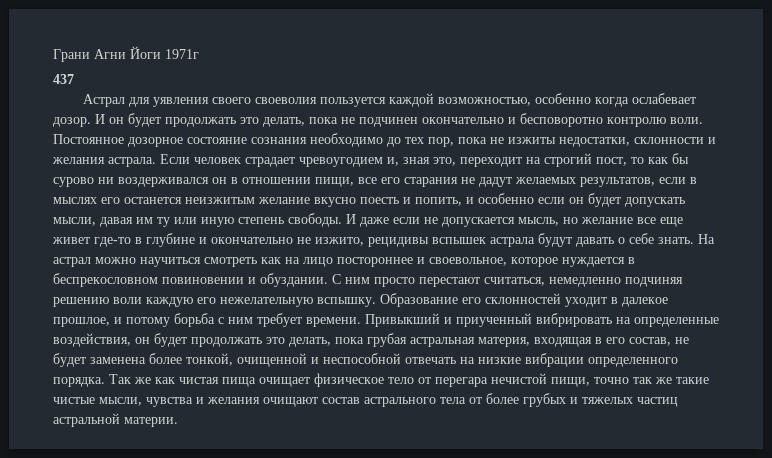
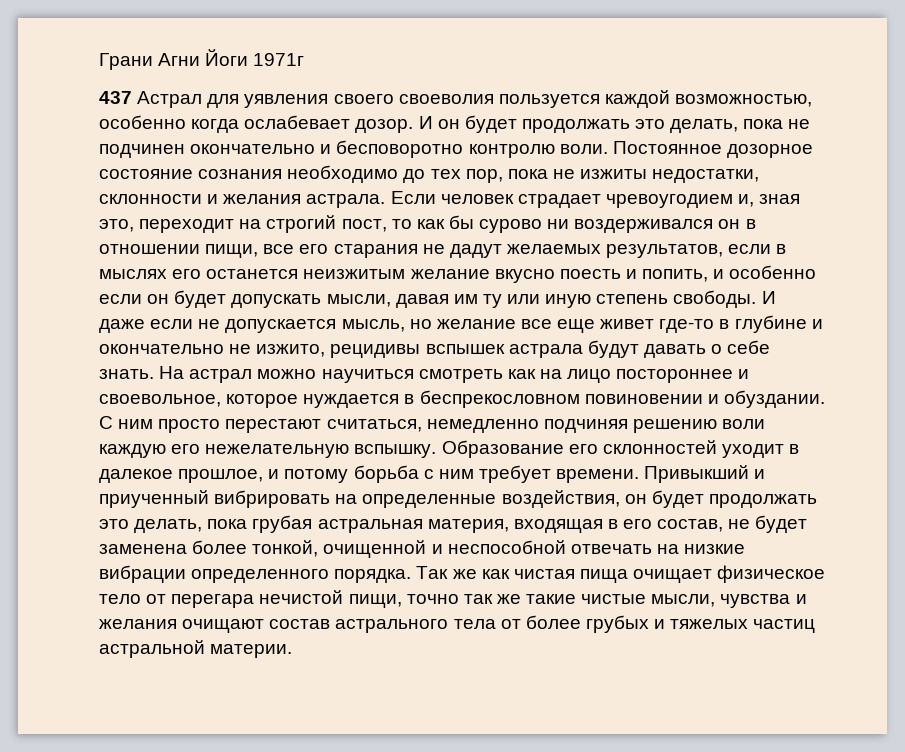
(74, 79) // -> (132, 97) none

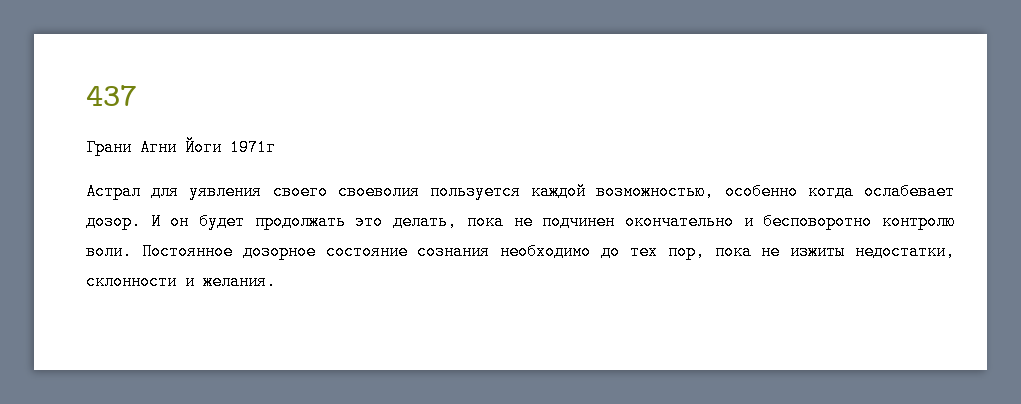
(99, 61) none -> [86,85,137,106] 437 //
[99,91,132,104] 437 -> (275, 147) none
[223,191,801,208] [99,215,756,233] [99,244,787,258] [99,265,817,283] [99,290,776,308] [99,315,823,333] [99,340,771,358] [99,366,750,383] [99,390,825,408] [99,416,766,433] [99,440,800,458] [99,465,766,483] [99,490,817,508] [99,515,808,533] [99,540,746,558] [99,565,826,583] [99,590,807,608] [99,615,816,633] [99,640,293,658] желания астрала. Если человек страдает чревоугодием и, зная это, переходит на строгий пост, то как бы сурово ни воздерживался он в отношении пищи, все его старания не дадут желаемых результатов, если в мыслях его останется неизжитым желание вкусно поесть и попить, и особенно если он будет допускать мысли, давая им ту или иную степень свободы. И даже если не допускается мысль, но желание все еще живет где-то в глубине и окончательно не изжито, рецидивы вспышек астрала будут давать о себе знать. На астрал можно научиться смотреть как на лицо постороннее и своевольное, которое нуждается в беспрекословном повиновении и обуздании. С ним просто перестают считаться, немедленно подчиняя решению воли каждую его нежелательную вспышку. Образование его склонностей уходит в далекое прошлое, и потому борьба с ним требует времени. Привыкший и приученный вибрировать на определенные воздействия, он будет продолжать это делать, пока грубая астральная материя, входящая в его состав, не будет заменена более тонкой, очищенной и неспособной отвечать на низкие вибрации определенного порядка. Так же как чистая пища очищает физическое тело от перегара нечистой пищи, точно так же такие чистые мысли, чувства и желания очищают состав астрального тела от более грубых и тяжелых частиц астральной материи. -> [203,273,276,290] желания.

